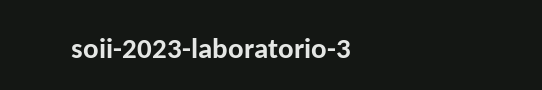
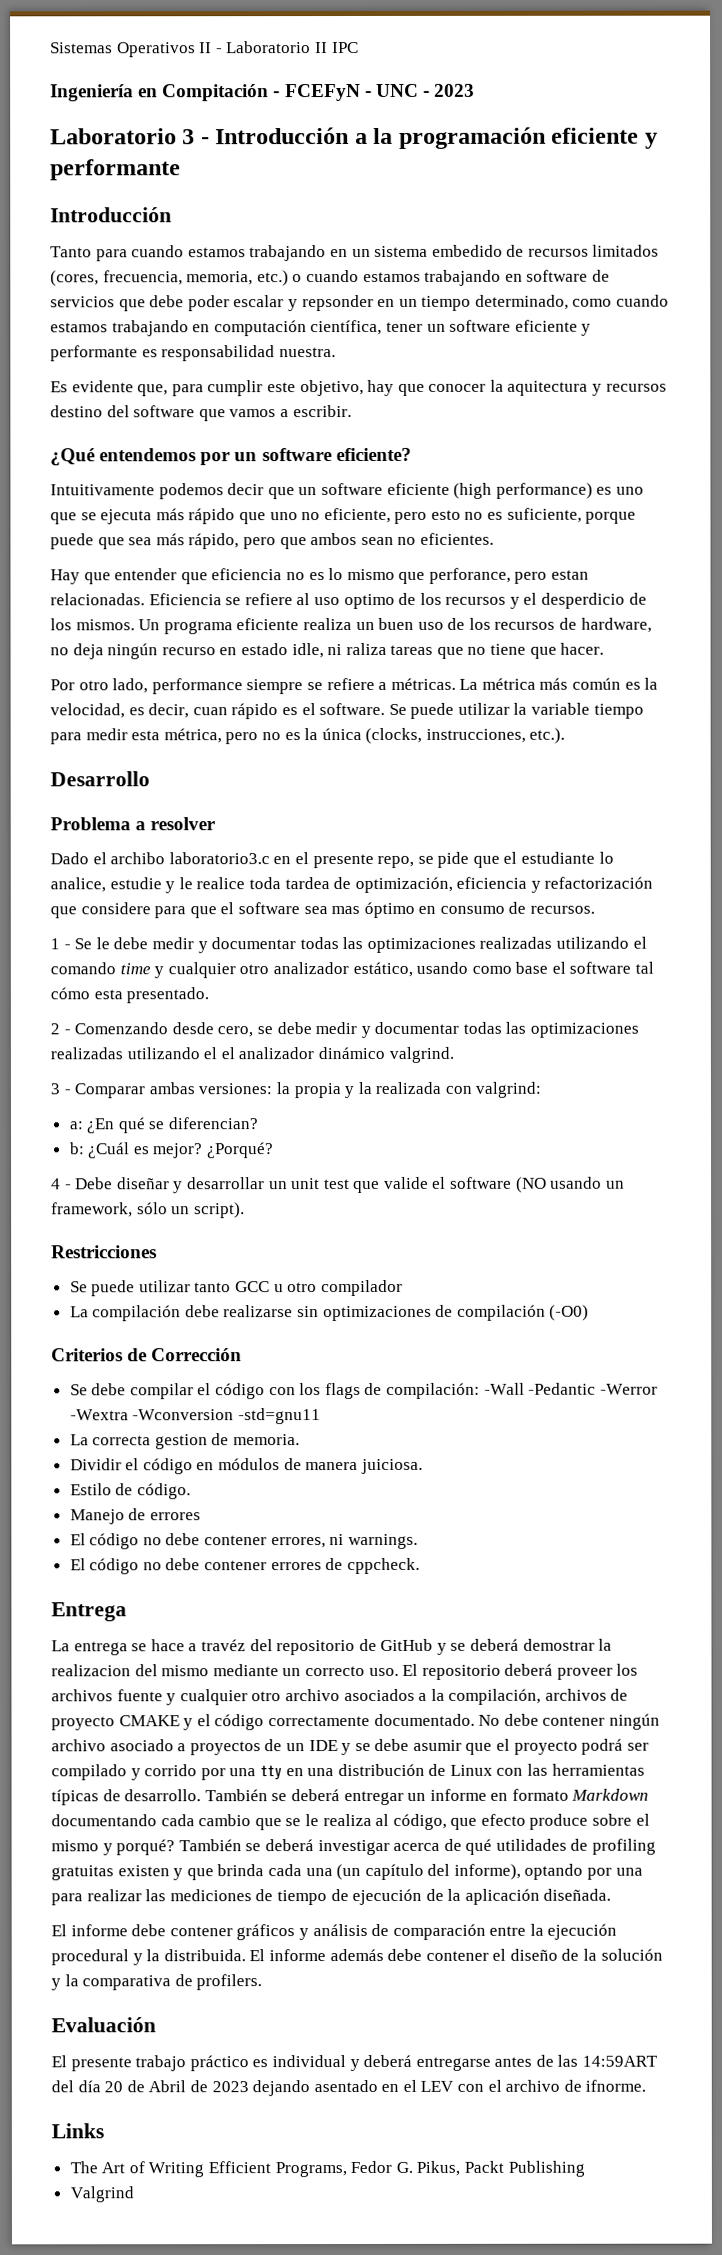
[71,38,351,58] soii-2023-laboratorio-3 -> [50,41,359,58] [50,83,476,102] [50,126,658,149] [50,159,181,181] [50,207,172,223] [50,244,660,262] [50,269,610,287] [50,294,670,312] [50,319,592,337] [50,345,336,362] [50,379,667,397] [50,405,352,422] [50,447,412,466] [50,482,644,500] [50,507,637,525] [50,532,494,550] [50,567,590,585] [50,592,647,610] [50,617,652,635] [50,642,605,660] [50,677,659,695] [50,702,644,720] [50,727,566,745] [50,771,150,787] [50,817,217,831] [50,851,614,869] [50,876,654,894] [50,901,596,919] [50,936,647,954] [50,961,655,979] [50,987,210,1004] [50,1021,640,1039] [50,1046,454,1063] [50,1081,542,1099] [68,1117,260,1134] [69,1142,275,1159] [51,1176,625,1194] [51,1202,245,1219] [51,1245,157,1259] [69,1279,403,1297] [69,1304,590,1322] [51,1348,243,1362] [69,1382,658,1400] [69,1408,321,1425] [69,1433,301,1450] [69,1458,423,1475] [69,1483,191,1500] [69,1508,201,1525] [69,1533,418,1550] [69,1557,420,1575] [51,1602,127,1622] [51,1638,613,1656] [51,1663,639,1680] [51,1688,629,1706] [51,1713,660,1731] [51,1738,649,1756] [51,1763,645,1781] [51,1788,650,1806] [51,1813,650,1831] [51,1838,657,1856] [51,1863,643,1881] [51,1888,612,1906] [51,1923,618,1941] [51,1948,663,1966] [51,1974,263,1991] [51,2017,156,2033] [51,2054,659,2072] [51,2079,647,2097] [51,2123,104,2139] [69,2160,585,2178] [69,2186,134,2203] Sistemas Operativos II - Laboratorio II IPC // Ingeniería en Compitación - FCEFyN - UNC - 2023 // Laboratorio 3 - Introducción a la programación eficiente y performante // Introducción // Tanto para cuando estamos trabajando en un sistema embedido de recursos limitados (cores, frecuencia, memoria, etc.) o cuando estamos trabajando en software de servicios que debe poder escalar y repsonder en un tiempo determinado, como cuando estamos trabajando en computación científica, tener un software eficiente y performante es responsabilidad nuestra. // Es evidente que, para cumplir este objetivo, hay que conocer la aquitectura y recursos destino del software que vamos a escribir. // ¿Qué entendemos por un software eficiente? // Intuitivamente podemos decir que un software eficiente (high performance) es uno que se ejecuta más rápido que uno no eficiente, pero esto no es suficiente, porque puede que sea más rápido, pero que ambos sean no eficientes. // Hay que entender que eficiencia no es lo mismo que perforance, pero estan relacionadas. Eficiencia se refiere al uso optimo de los recursos y el desperdicio de los mismos. Un programa eficiente realiza un buen uso de los recursos de hardware, no deja ningún recurso en estado idle, ni raliza tareas que no tiene que hacer. // Por otro lado, performance siempre se refiere a métricas. La métrica más común es la velocidad, es decir, cuan rápido es el software. Se puede utilizar la variable tiempo para medir esta métrica, pero no es la única (clocks, instrucciones, etc.). // Desarrollo // Problema a resolver // Dado el archibo laboratorio3.c en el presente repo, se pide que el estudiante lo analice, estudie y le realice toda tardea de optimización, eficiencia y refactorización que considere para que el software sea mas óptimo en consumo de recursos. // 1 - Se le debe medir y documentar todas las optimizaciones realizadas utilizando el comando time y cualquier otro analizador estático, usando como base el software tal cómo esta presentado. // 2 - Comenzando desde cero, se debe medir y documentar todas las optimizaciones realizadas utilizando el el analizador dinámico valgrind. // 3 - Comparar ambas versiones: la propia y la realizada con valgrind: // a: ¿En qué se diferencian? // b: ¿Cuál es mejor? ¿Porqué? // 4 - Debe diseñar y desarrollar un unit test que valide el software (NO usando un framework, sólo un script). // Restricciones // Se puede utilizar tanto GCC u otro compilador // La compilación debe realizarse sin optimizaciones de compilación (-O0) // Criterios de Corrección // Se debe compilar el código con los flags de compilación: -Wall -Pedantic -Werror -Wextra -Wconversion -std=gnu11 // La correcta gestion de memoria. // Dividir el código en módulos de manera juiciosa. // Estilo de código. // Manejo de errores // El código no debe contener errores, ni warnings. // El código no debe contener errores de cppcheck. // Entrega // La entrega se hace a travéz del repositorio de GitHub y se deberá demostrar la realizacion del mismo mediante un correcto uso. El repositorio deberá proveer los archivos fuente y cualquier otro archivo asociados a la compilación, archivos de proyecto CMAKE y el código correctamente documentado. No debe contener ningún archivo asociado a proyectos de un IDE y se debe asumir que el proyecto podrá ser compilado y corrido por una tty en una distribución de Linux con las herramientas típicas de desarrollo. También se deberá entregar un informe en formato Markdown documentando cada cambio que se le realiza al código, que efecto produce sobre el mismo y porqué? También se deberá investigar acerca de qué utilidades de profiling gratuitas existen y que brinda cada una (un capítulo del informe), optando por una para realizar las mediciones de tiempo de ejecución de la aplicación diseñada. // El informe debe contener gráficos y análisis de comparación entre la ejecución procedural y la distribuida. El informe además debe contener el diseño de la solución y la comparativa de profilers. // Evaluación // El presente trabajo práctico es individual y deberá entregarse antes de las 14:59ART del día 20 de Abril de 2023 dejando asentado en el LEV con el archivo de ifnorme. // Links // The Art of Writing Efficient Programs, Fedor G. Pikus, Packt Publishing // Valgrind

